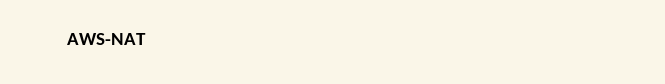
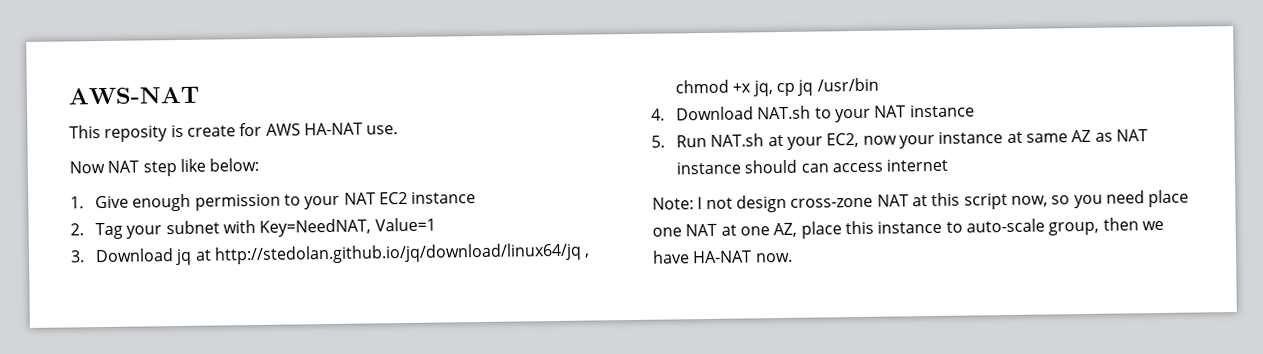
(146, 39) none -> [69,122,399,142] [69,157,260,177] [70,191,477,212] [70,217,436,240] [70,242,591,266] [675,77,879,97] [651,104,975,123] [651,129,1148,150] [676,158,949,175] [652,189,1190,213] [652,217,1164,239] [652,250,793,264] // This reposity is create for AWS HA-NAT use. // Now NAT step like below: // 1. Give enough permission to your NAT EC2 instance // 2. Tag your subnet with Key=NeedNAT, Value=1 // 3. Download jq at http://stedolan.github.io/jq/download/linux64/jq , chmod +x jq, cp jq /usr/bin // 4. Download NAT.sh to your NAT instance // 5. Run NAT.sh at your EC2, now your instance at same AZ as NAT instance should can access internet // Note: I not design cross-zone NAT at this script now, so you need place one NAT at one AZ, place this instance to auto-scale group, then we have HA-NAT now.

